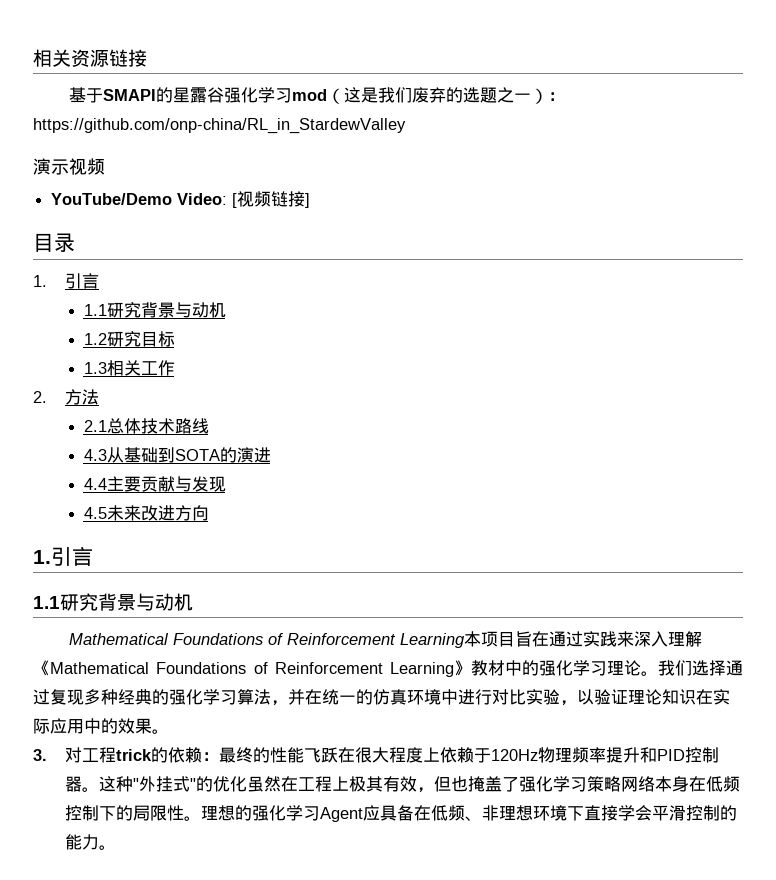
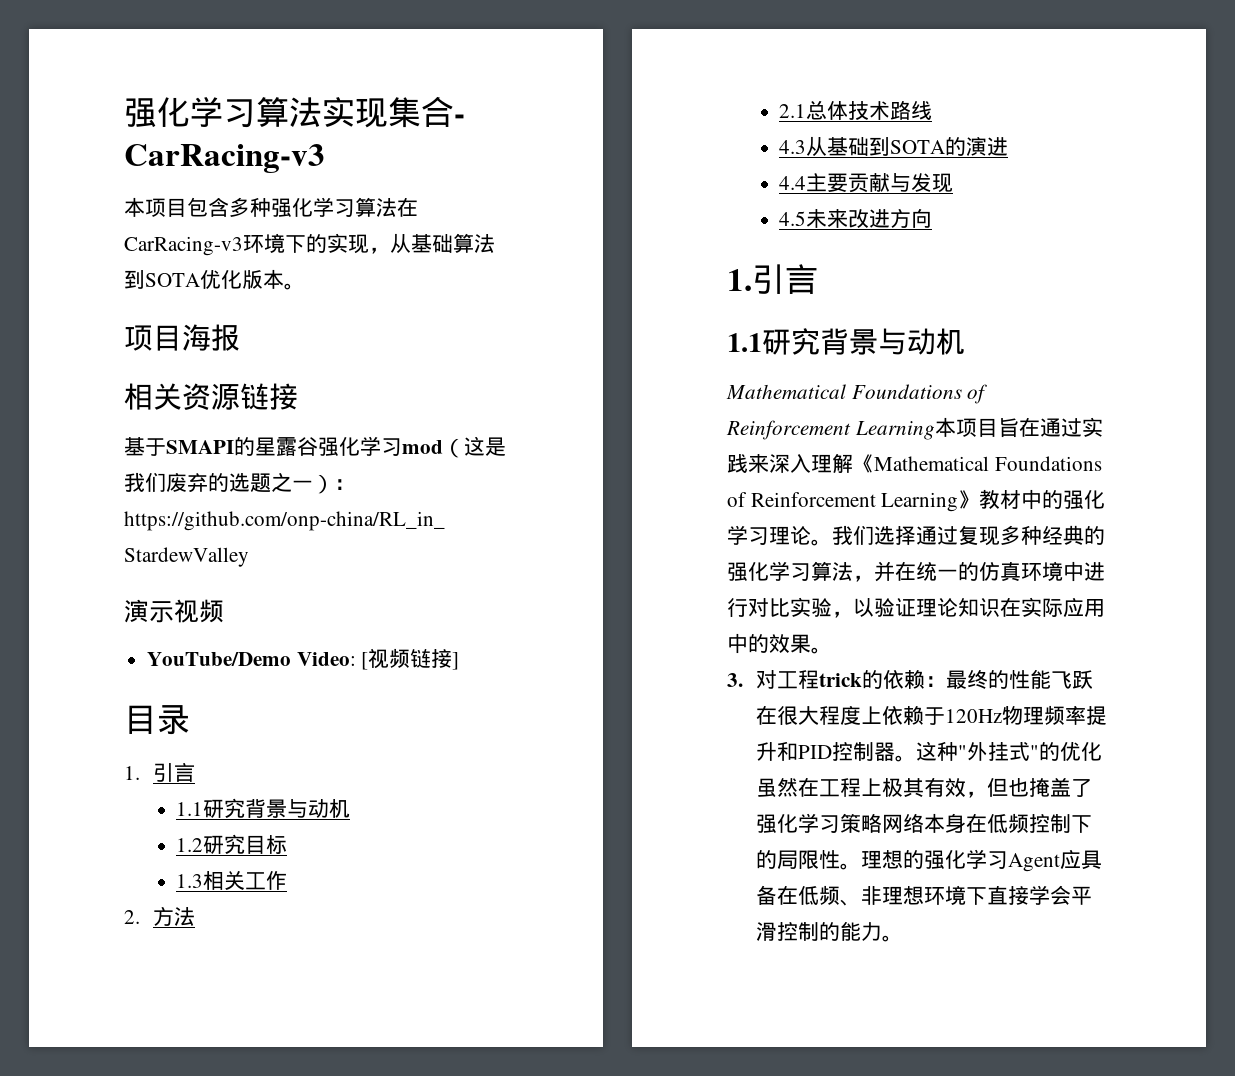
(33, 58) none -> [124,96,465,128] [124,144,325,173] [124,197,418,217] [124,233,495,256] [124,269,305,290] [124,324,240,351] 强化学习算法实现集合- CarRacing-v3 // 本项目包含多种强化学习算法在CarRacing-v3环境下的实现，从基础算法到SOTA优化版本。 // 项目海报 //

